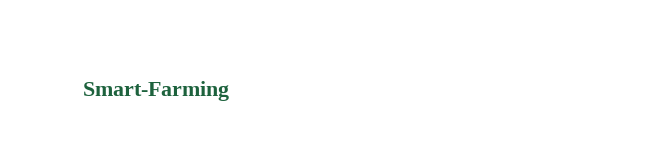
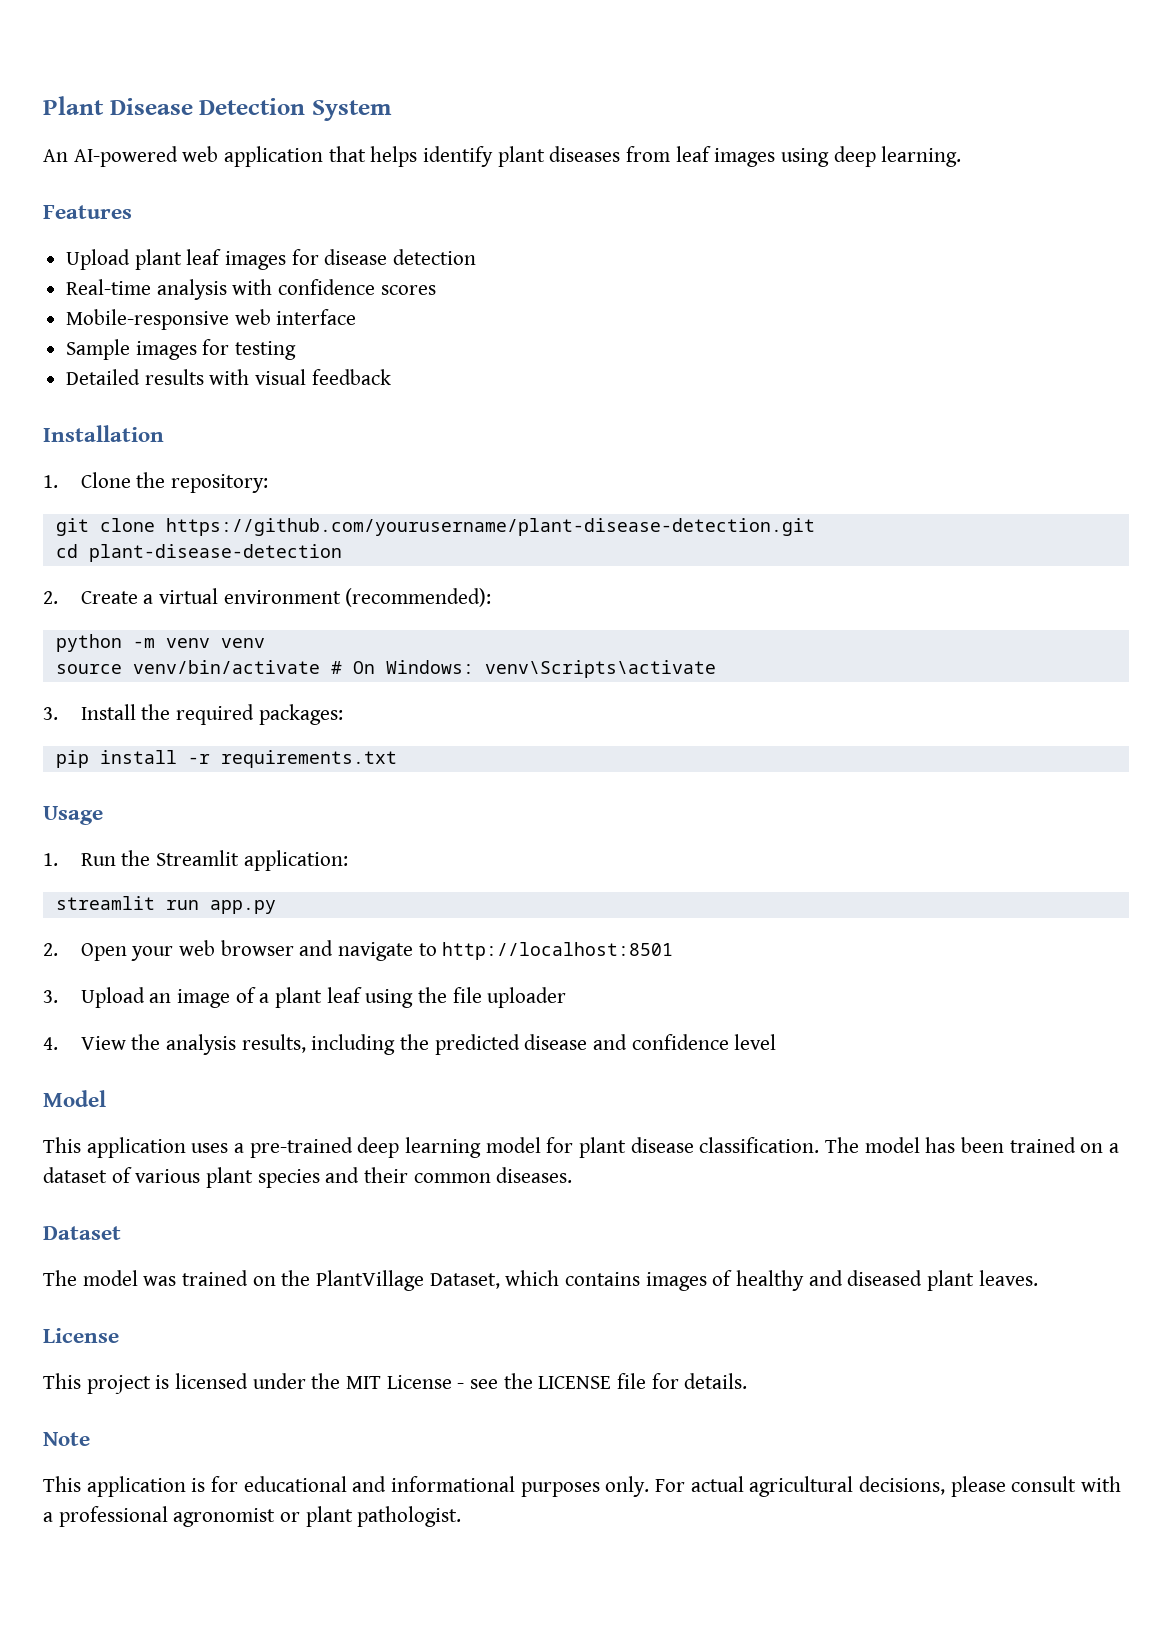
[83,81,229,101] Smart-Farming -> [43,96,392,121] [43,146,962,167] [43,205,132,219] [66,249,477,270] [66,279,436,300] [66,309,357,330] [66,339,297,360] [66,369,391,385] [43,425,164,442] [43,472,268,493] [55,518,815,536] [55,544,342,562] [43,588,492,607] [55,634,265,652] [55,660,716,678] [43,704,343,725] [55,750,397,768] [43,806,103,825] [43,850,348,871] [55,896,276,914] [43,940,674,961] [43,987,567,1008] [43,1034,777,1055] [43,1090,106,1107] [43,1137,1120,1158] [43,1167,573,1188] [43,1226,121,1240] [43,1270,1038,1291] [43,1328,119,1343] [43,1373,748,1394] [43,1432,90,1446] [43,1476,1122,1497] [43,1506,462,1527] Plant Disease Detection System // An AI-powered web application that helps identify plant diseases from leaf images using deep learning. // Features // Upload plant leaf images for disease detection // Real-time analysis with confidence scores // Mobile-responsive web interface // Sample images for testing // Detailed results with visual feedback // Installation // 1. Clone the repository: // git clone https://github.com/yourusername/plant-disease-detection.git // cd plant-disease-detection // 2. Create a virtual environment (recommended): // python -m venv venv // source venv/bin/activate # On Windows: venv\Scripts\activate // 3. Install the required packages: // pip install -r requirements.txt // Usage // 1. Run the Streamlit application: // streamlit run app.py // 2. Open your web browser and navigate to http://localhost:8501 // 3. Upload an image of a plant leaf using the file uploader // 4. View the analysis results, including the predicted disease and confidence level // Model // This application uses a pre-trained deep learning model for plant disease classification. The model has been trained on a dataset of various plant species and their common diseases. // Dataset // The model was trained on the PlantVillage Dataset, which contains images of healthy and diseased plant leaves. // License // This project is licensed under the MIT License - see the LICENSE file for details. // Note // This application is for educational and informational purposes only. For actual agricultural decisions, please consult with a professional agronomist or plant pathologist.

